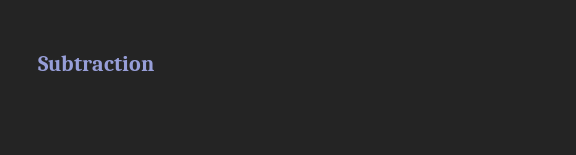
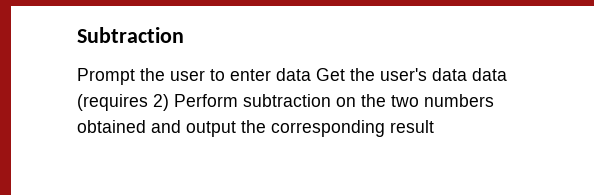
(154, 63) none -> [77,68,507,85] [77,94,494,111] [77,120,434,137] // Prompt the user to enter data Get the user's data data (requires 2) Perform subtraction on the two numbers obtained and output the corresponding result

